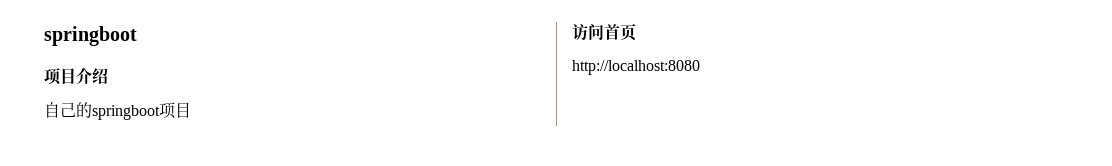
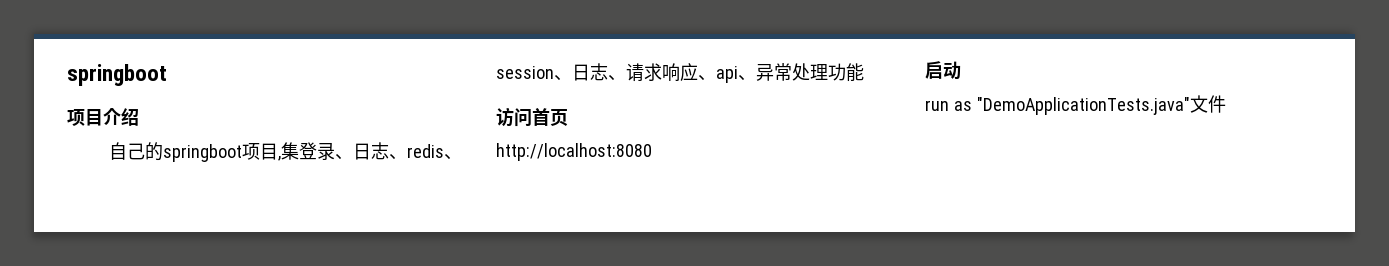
[572,23,636,41] [572,60,700,75] // 访问首页 // http://localhost:8080 -> [277,142,462,161] [496,63,864,83] [496,107,568,127] [496,143,652,161] [925,61,961,80] [925,95,1226,115] ,集登录、日志、redis、session、日志、请求响应、api、异常处理功能 // 访问首页 // http://localhost:8080 // 启动 // run as "DemoApplicationTests.java"文件

